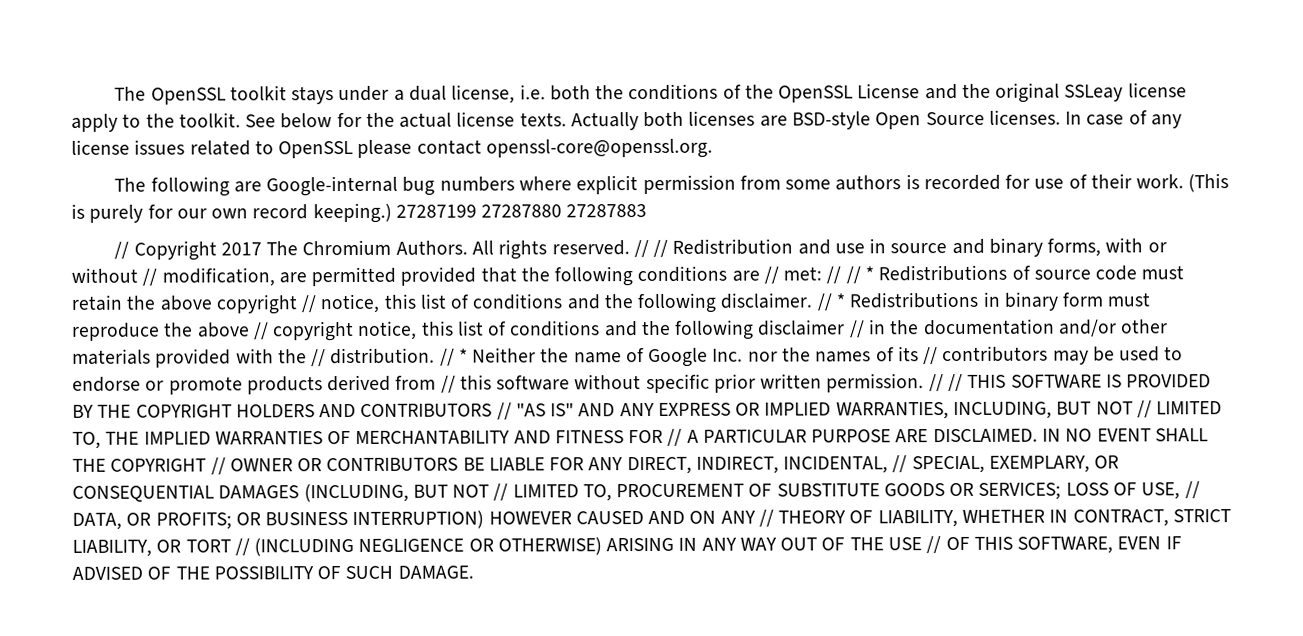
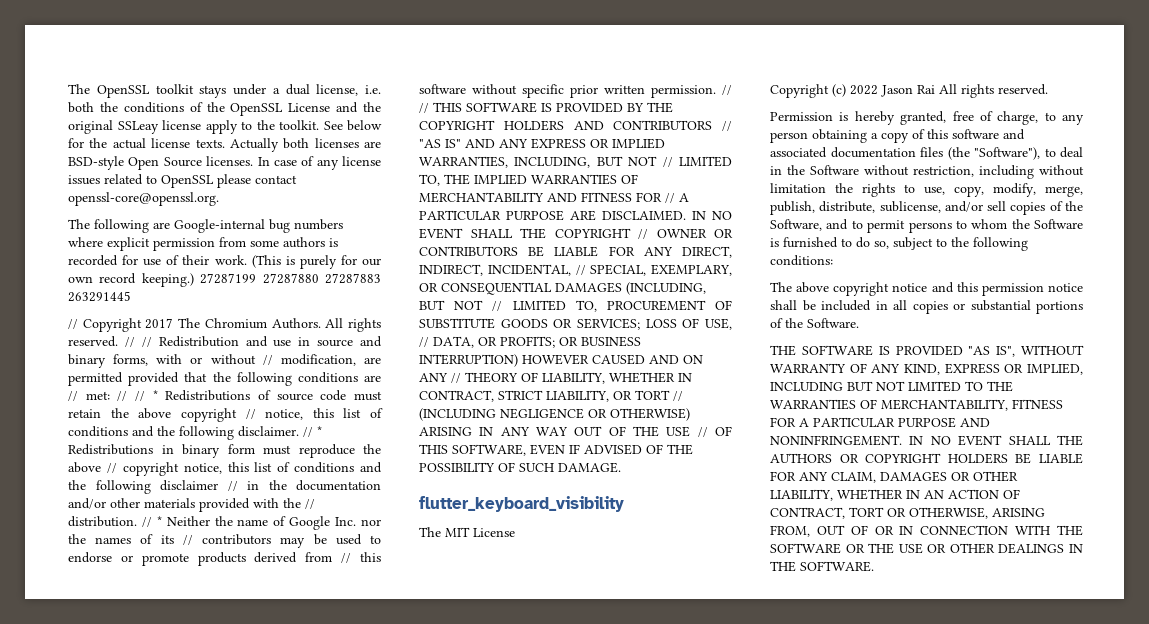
(648, 211) none -> [68,291,131,302] 263291445
(474, 572) none -> [419,496,624,512] [419,527,515,537] [770,84,1048,98] [770,111,1084,125] [770,129,1025,143] [770,147,1083,160] [770,165,1084,179] [770,183,1083,197] [770,201,1083,215] [770,219,1083,233] [770,237,1028,251] [770,255,833,266] [770,282,1083,296] [770,300,1083,314] [770,318,859,328] [770,345,1084,357] [770,363,1083,375] [770,381,1013,392] [770,399,1063,411] [770,417,990,428] [770,435,1083,446] [770,453,1083,464] [770,471,1018,483] [770,489,1020,501] [770,507,1045,519] [770,525,1083,537] [770,543,1083,554] [770,561,874,572] // flutter_keyboard_visibility // The MIT License // Copyright (c) 2022 Jason Rai All rights reserved. // Permission is hereby granted, free of charge, to any person obtaining a copy of this software and associated documentation files (the "Software"), to deal in the Software without restriction, including without limitation the rights to use, copy, modify, merge, publish, distribute, sublicense, and/or sell copies of the Software, and to permit persons to whom the Software is furnished to do so, subject to the following conditions: // The above copyright notice and this permission notice shall be included in all copies or substantial portions of the Software. // THE SOFTWARE IS PROVIDED "AS IS", WITHOUT WARRANTY OF ANY KIND, EXPRESS OR IMPLIED, INCLUDING BUT NOT LIMITED TO THE WARRANTIES OF MERCHANTABILITY, FITNESS FOR A PARTICULAR PURPOSE AND NONINFRINGEMENT. IN NO EVENT SHALL THE AUTHORS OR COPYRIGHT HOLDERS BE LIABLE FOR ANY CLAIM, DAMAGES OR OTHER LIABILITY, WHETHER IN AN ACTION OF CONTRACT, TORT OR OTHERWISE, ARISING FROM, OUT OF OR IN CONNECTION WITH THE SOFTWARE OR THE USE OR OTHER DEALINGS IN THE SOFTWARE.

